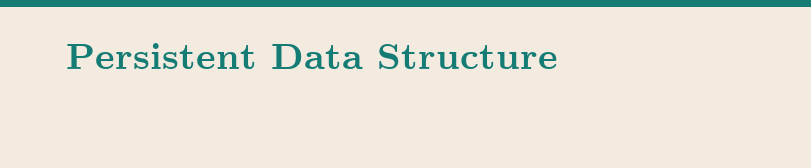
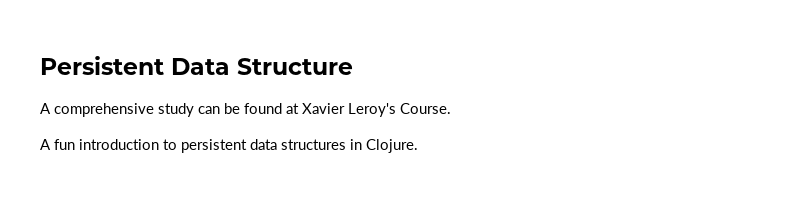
(558, 56) none -> [40,103,451,117] [40,139,418,153] // A comprehensive study can be found at Xavier Leroy's Course. // A fun introduction to persistent data structures in Clojure.

